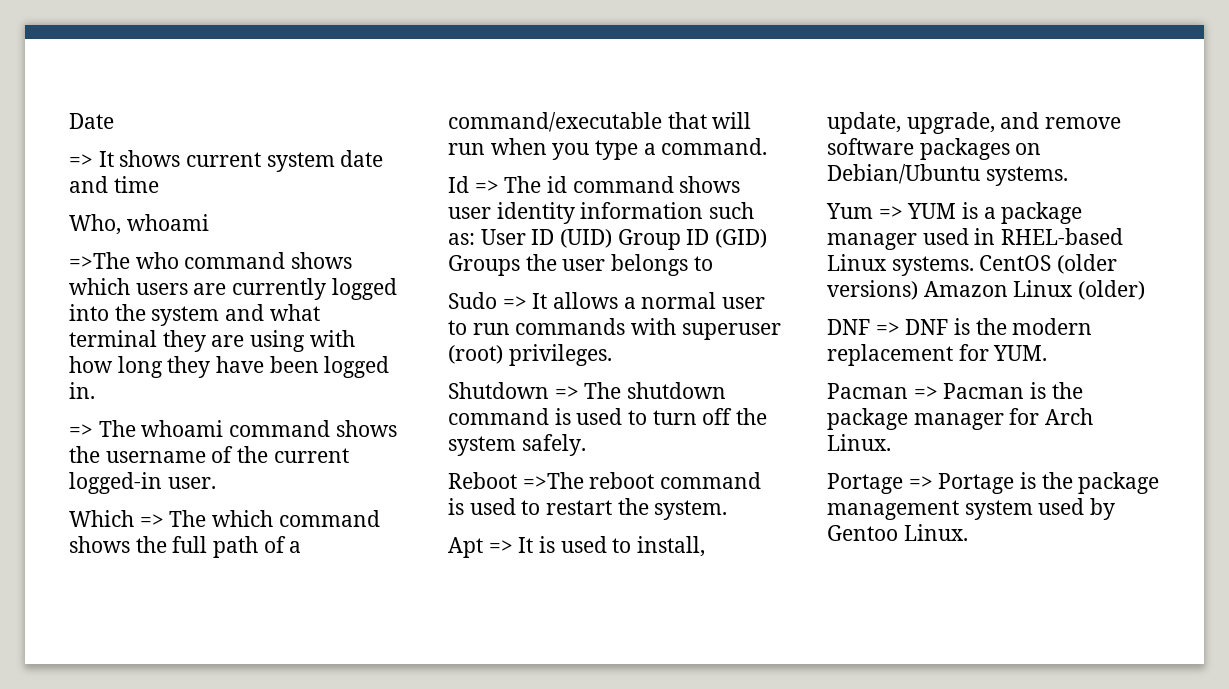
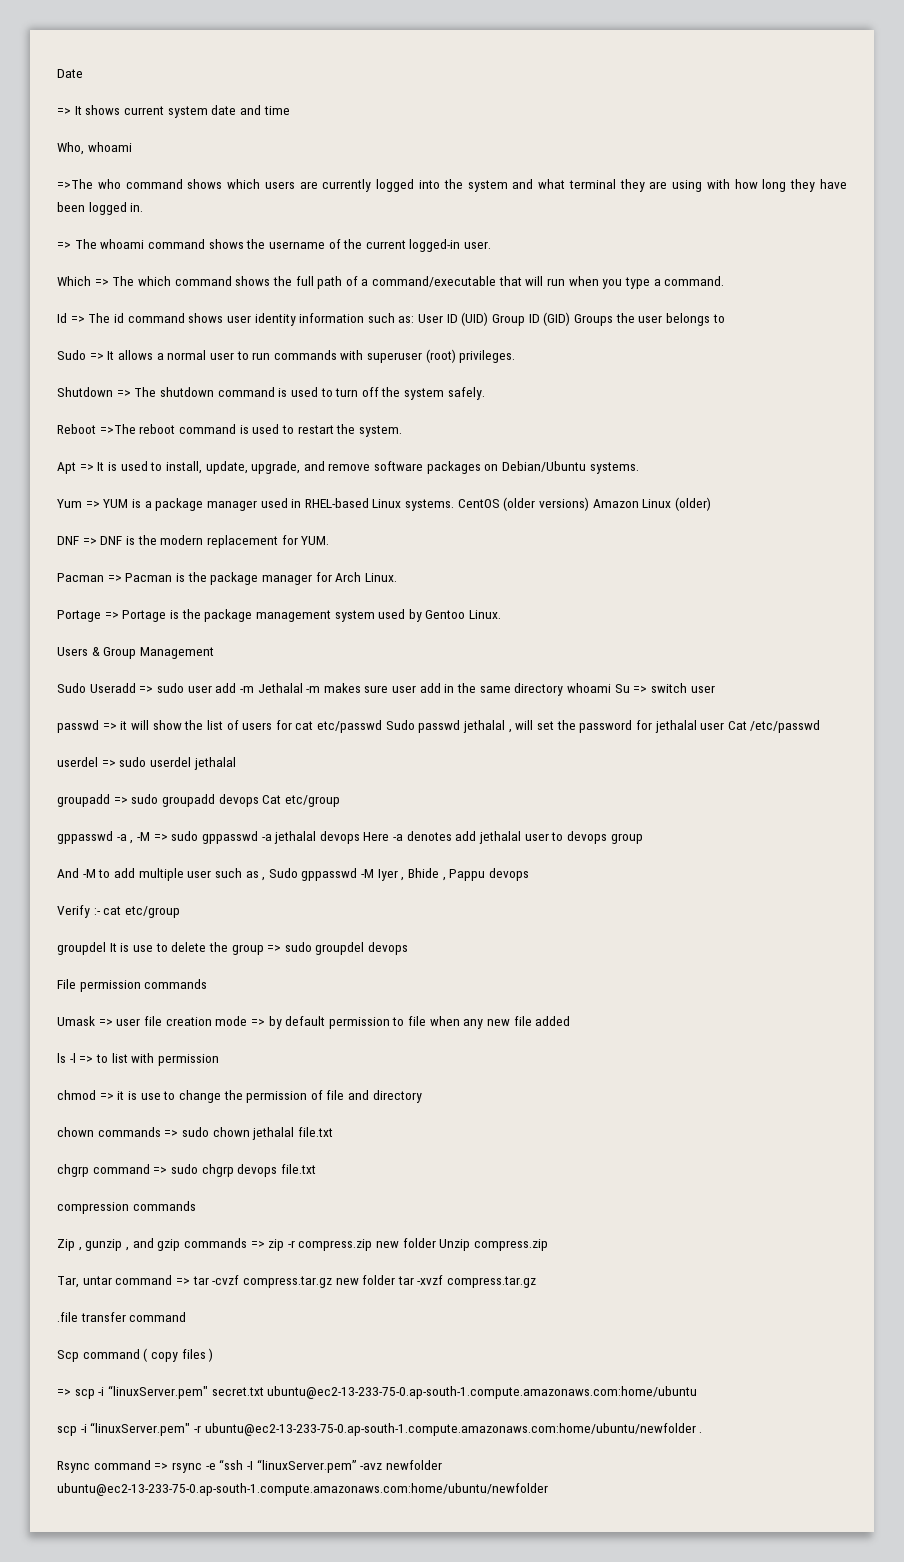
(968, 532) none -> [57,647,214,659] [57,683,715,696] [57,720,821,733] [57,757,236,770] [57,794,340,807] [57,831,643,844] [57,868,529,881] [57,905,180,918] [57,942,409,955] [57,979,208,992] [57,1016,571,1029] [57,1053,219,1066] [57,1090,422,1103] [57,1127,333,1140] [57,1164,316,1177] [57,1201,196,1214] [57,1238,549,1251] [57,1275,537,1288] [57,1312,187,1322] [57,1348,214,1362] [57,1385,698,1399] [57,1422,703,1436] [57,1459,442,1473] [57,1483,548,1496] // Users & Group Management // Sudo Useradd => sudo user add -m Jethalal -m makes sure user add in the same directory whoami Su => switch user // passwd => it will show the list of users for cat etc/passwd Sudo passwd jethalal , will set the password for jethalal user Cat /etc/passwd // userdel => sudo userdel jethalal // groupadd => sudo groupadd devops Cat etc/group // gppasswd -a , -M => sudo gppasswd -a jethalal devops Here -a denotes add jethalal user to devops group // And -M to add multiple user such as , Sudo gppasswd -M Iyer , Bhide , Pappu devops // Verify :- cat etc/group // groupdel It is use to delete the group => sudo groupdel devops // File permission commands // Umask => user file creation mode => by default permission to file when any new file added // ls -l => to list with permission // chmod => it is use to change the permission of file and directory // chown commands => sudo chown jethalal file.txt // chgrp command => sudo chgrp devops file.txt // compression commands // Zip , gunzip , and gzip commands => zip -r compress.zip new folder Unzip compress.zip // Tar, untar command => tar -cvzf compress.tar.gz new folder tar -xvzf compress.tar.gz // .file transfer command // Scp command ( copy files ) // => scp -i “linuxServer.pem" secret.txt ubuntu@ec2-13-233-75-0.ap-south-1.compute.amazonaws.com:home/ubuntu // scp -i “linuxServer.pem" -r ubuntu@ec2-13-233-75-0.ap-south-1.compute.amazonaws.com:home/ubuntu/newfolder . // Rsync command => rsync -e “ssh -I “linuxServer.pem” -avz newfolder ubuntu@ec2-13-233-75-0.ap-south-1.compute.amazonaws.com:home/ubuntu/newfolder

